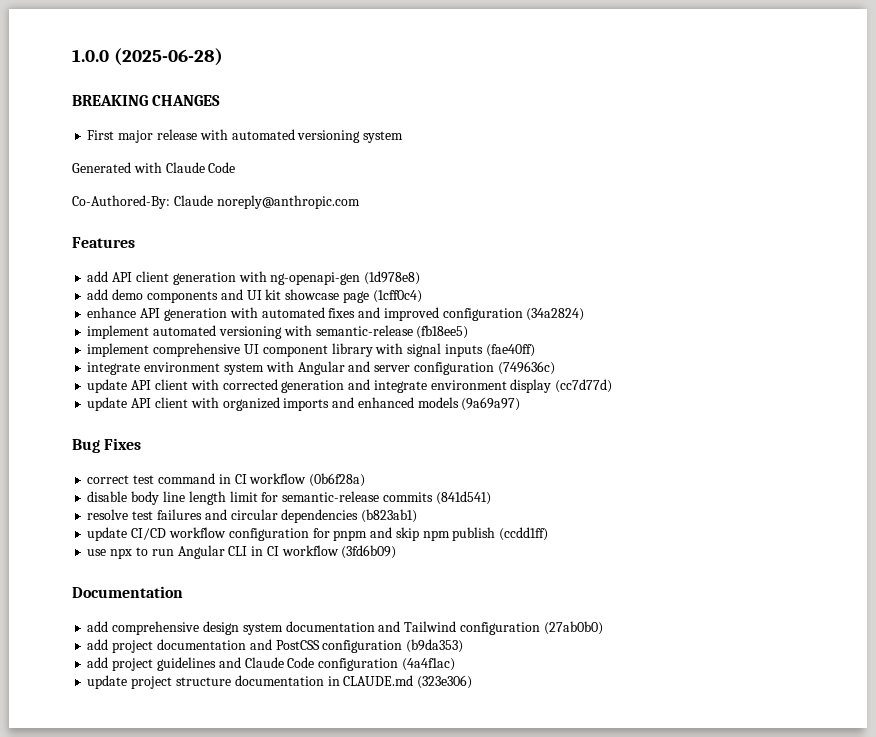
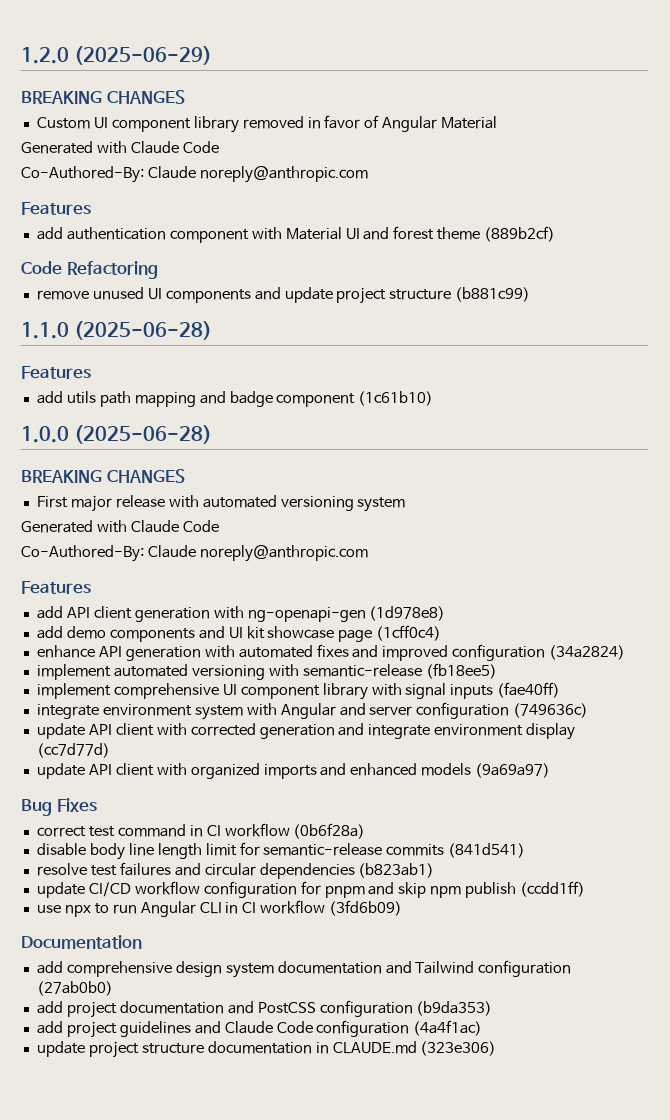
(72, 55) none -> [21,46,213,65] [21,90,185,104] [36,115,498,133] [21,141,219,154] [21,166,368,183] [21,202,91,215] [36,226,556,243] [21,261,158,279] [36,287,531,304] [21,321,213,340] [21,366,91,379] [36,391,434,407] 1.2.0 (2025-06-29) // BREAKING CHANGES // Custom UI component library removed in favor of Angular Material // Generated with Claude Code // Co-Authored-By: Claude noreply@anthropic.com // Features // add authentication component with Material UI and forest theme (889b2cf) // Code Refactoring // remove unused UI components and update project structure (b881c99) // 1.1.0 (2025-06-28) // Features // add utils path mapping and badge component (1c61b10) //

